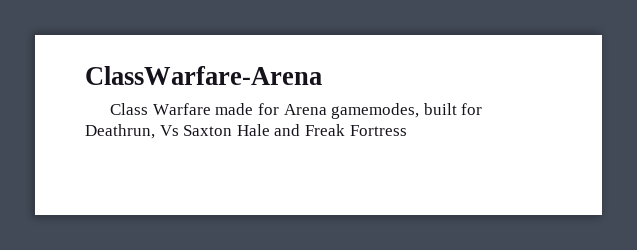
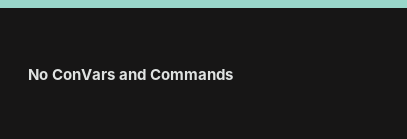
[85,66,322,85] [110,103,483,119] [85,124,407,139] ClassWarfare-Arena // Class Warfare made for Arena gamemodes, built for Deathrun, Vs Saxton Hale and Freak Fortress -> [28,69,234,80] No ConVars and Commands

